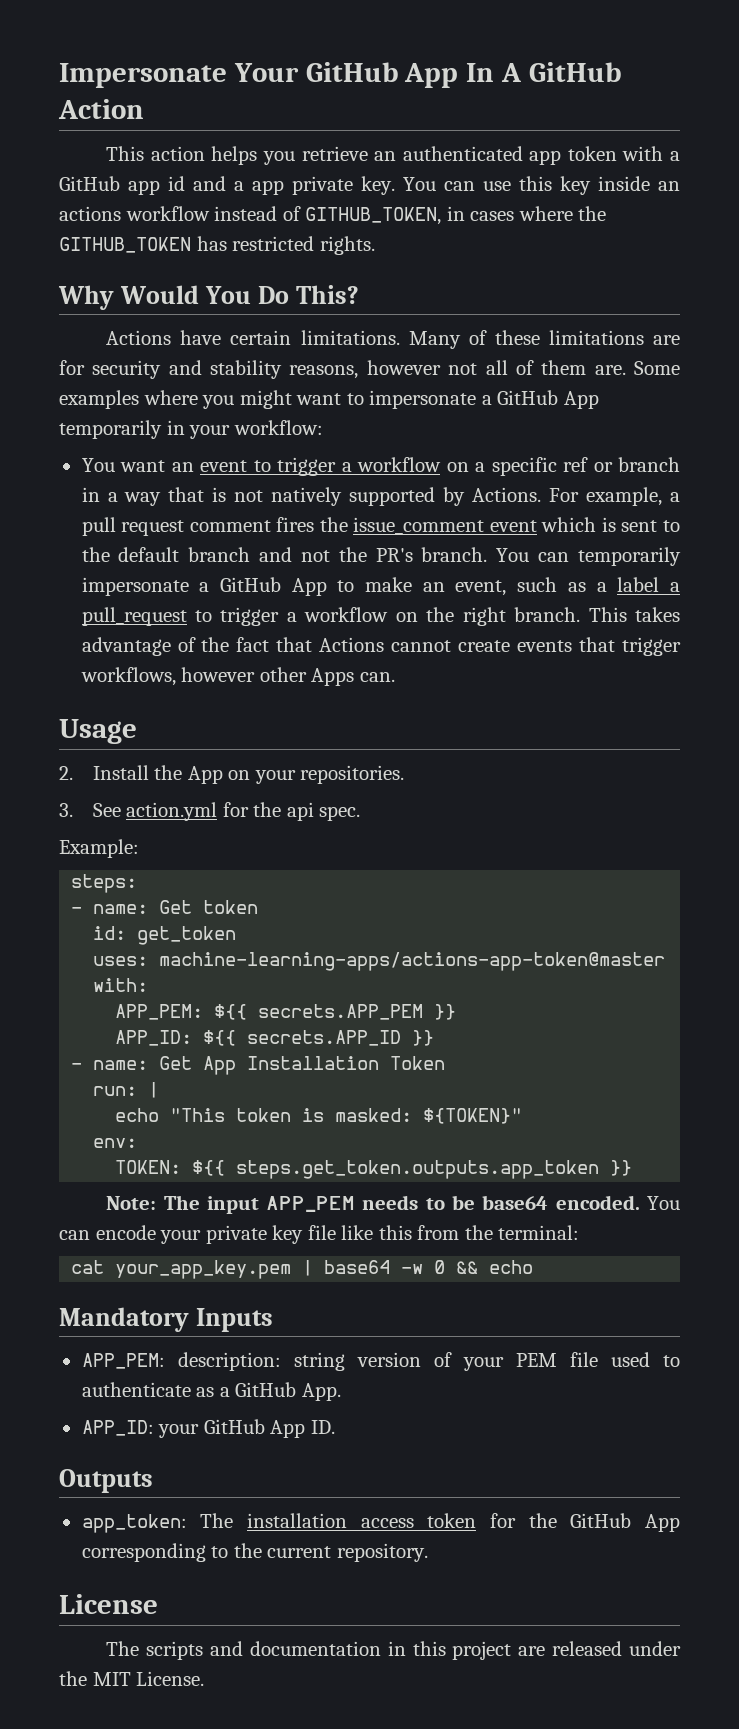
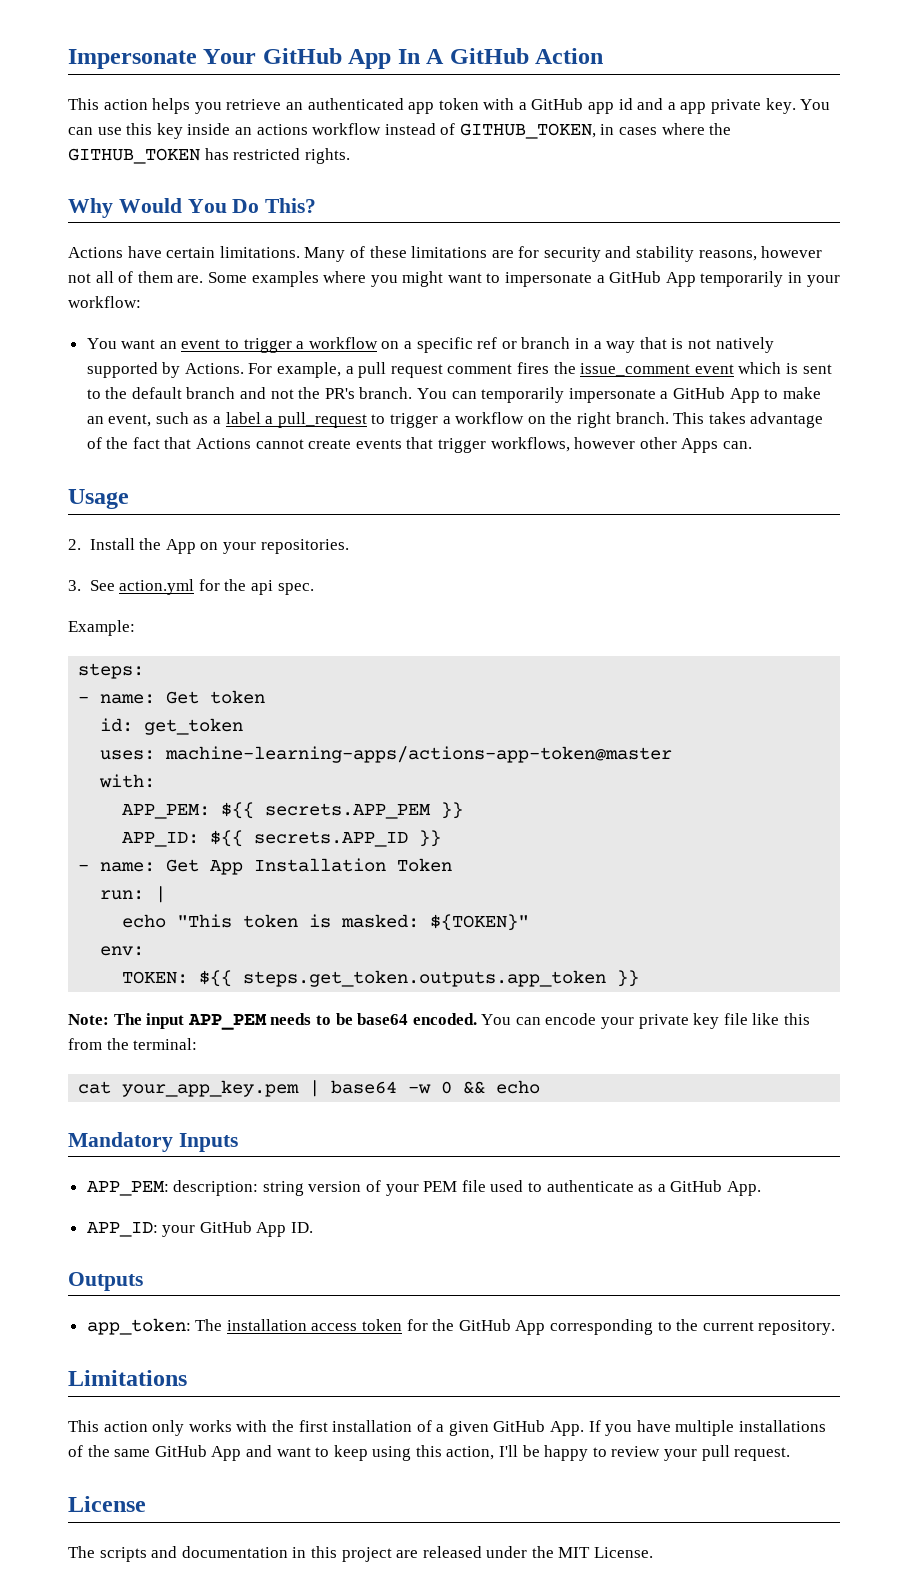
(428, 1552) none -> [68,1370,187,1386] [68,1420,827,1436] [68,1445,791,1461] // Limitations // This action only works with the first installation of a given GitHub App. If you have multiple installations of the same GitHub App and want to keep using this action, I'll be happy to review your pull request.

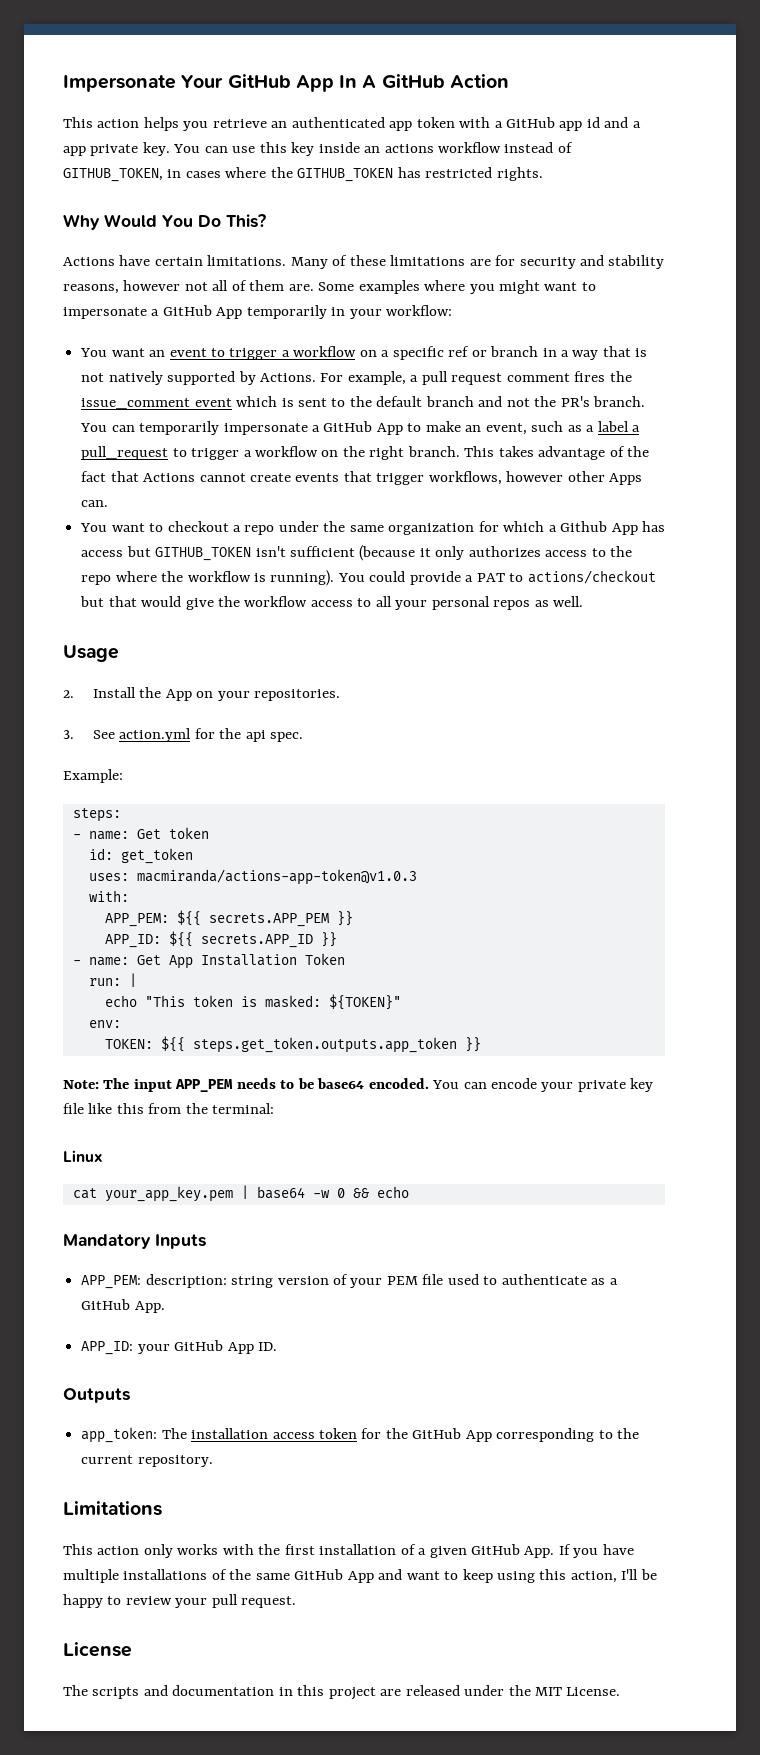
(752, 445) none -> [80,521,665,535] [81,545,633,561] [81,570,656,586] [80,596,584,610] // You want to checkout a repo under the same organization for which a Github App has access but GITHUB_TOKEN isn't sufficient (because it only authorizes access to the repo where the workflow is running). You could provide a PAT to actions/checkout but that would give the workflow access to all your personal repos as well.
[165,746,673,763] machine-learning-apps/actions-app-token@master -> [136,869,417,885] macmiranda/actions-app-token@v1.0.3
(198, 1044) none -> [63,1150,103,1162] // Linux

